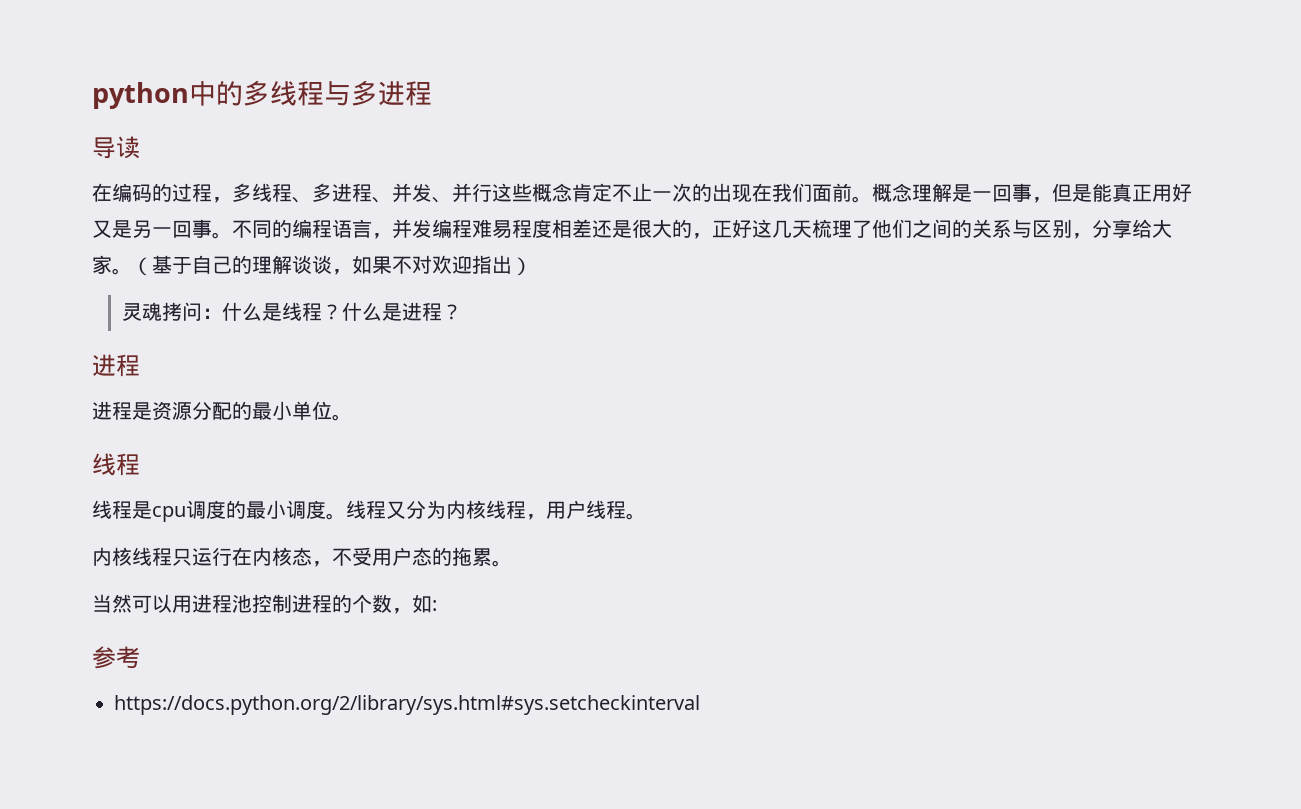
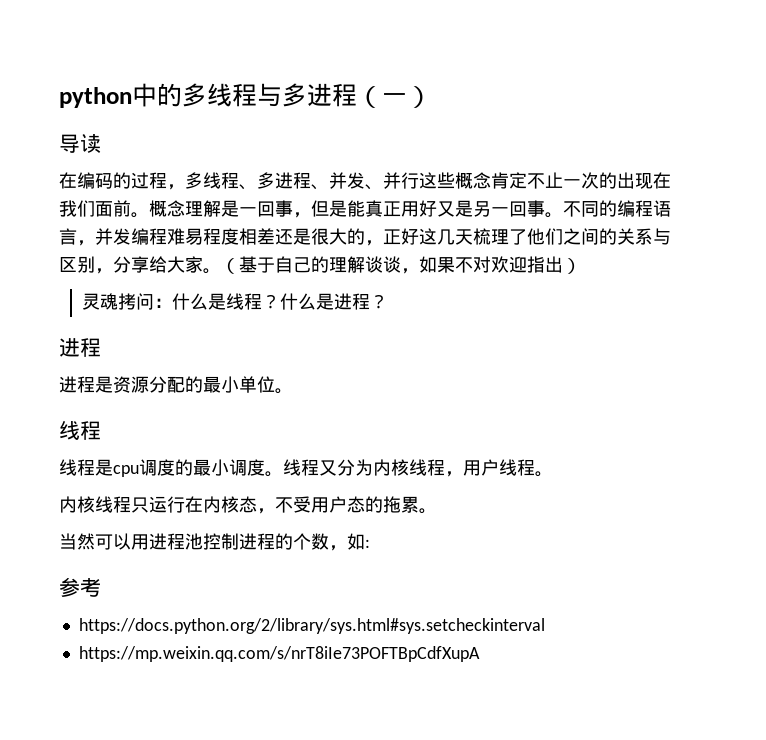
(432, 93) none -> [357,86,432,108] （一）
(700, 705) none -> [78,646,480,662] // https://mp.weixin.qq.com/s/nrT8iIe73POFTBpCdfXupA

